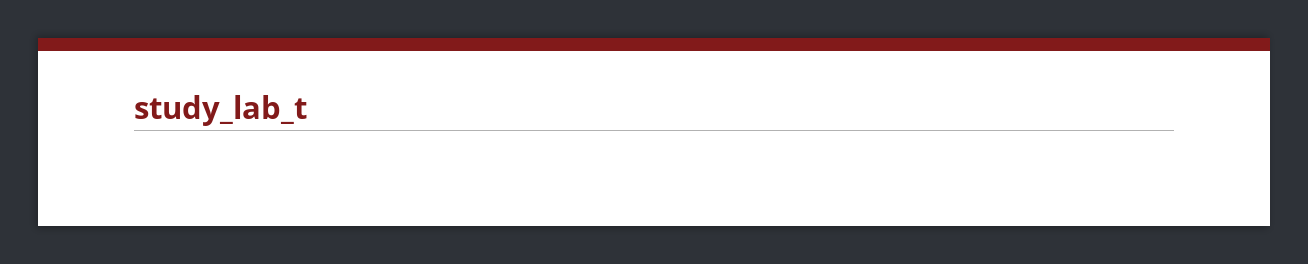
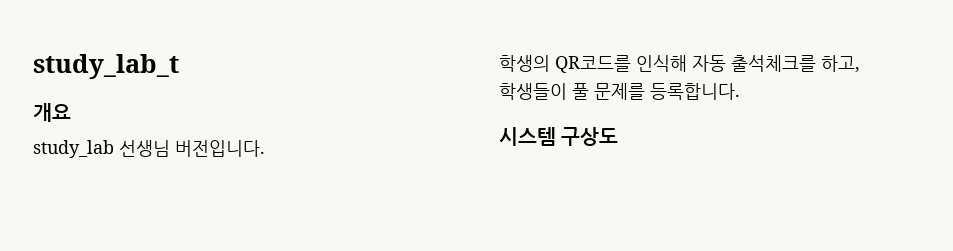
(307, 110) none -> [33,103,71,122] [33,140,265,158] [499,55,860,73] [499,83,740,100] [499,127,619,146] // 개요 // study_lab 선생님 버전입니다. // 학생의 QR코드를 인식해 자동 출석체크를 하고, 학생들이 풀 문제를 등록합니다. // 시스템 구상도

